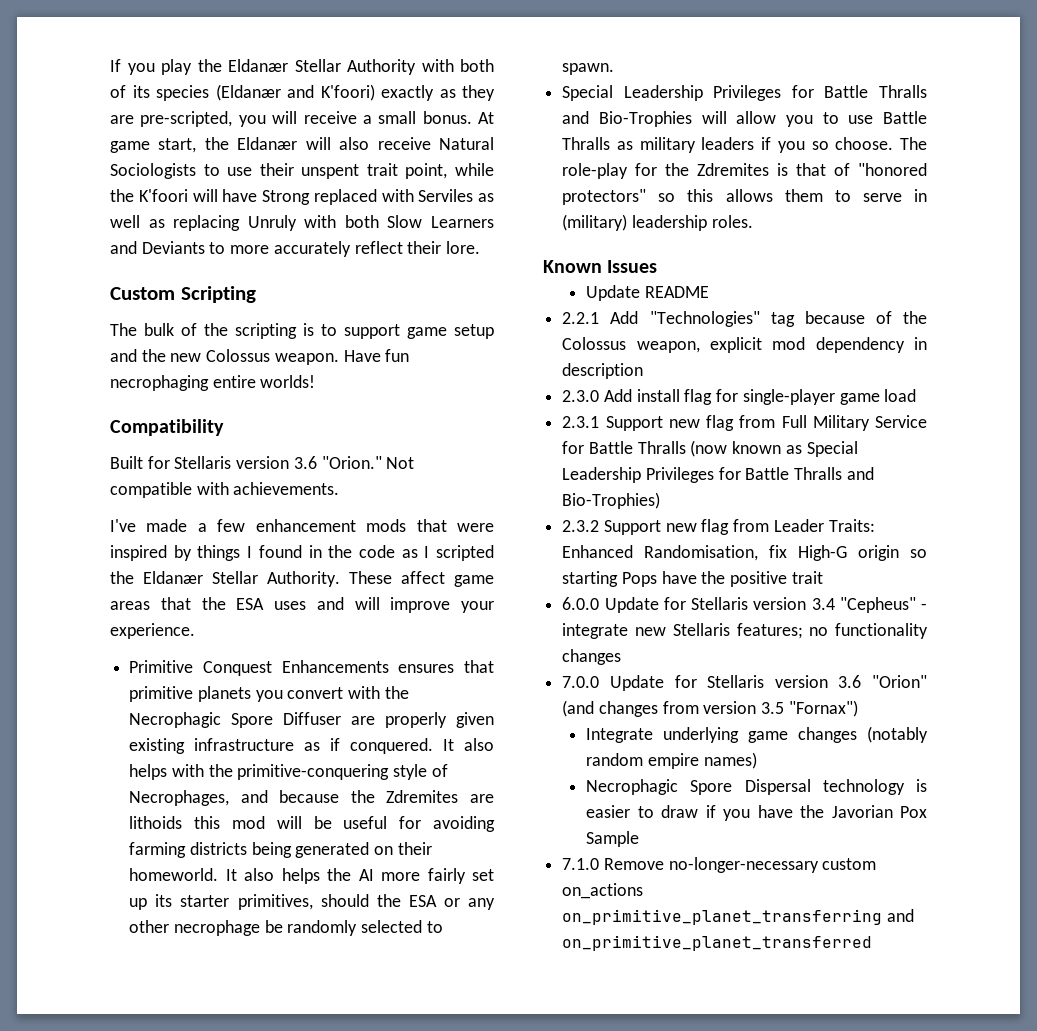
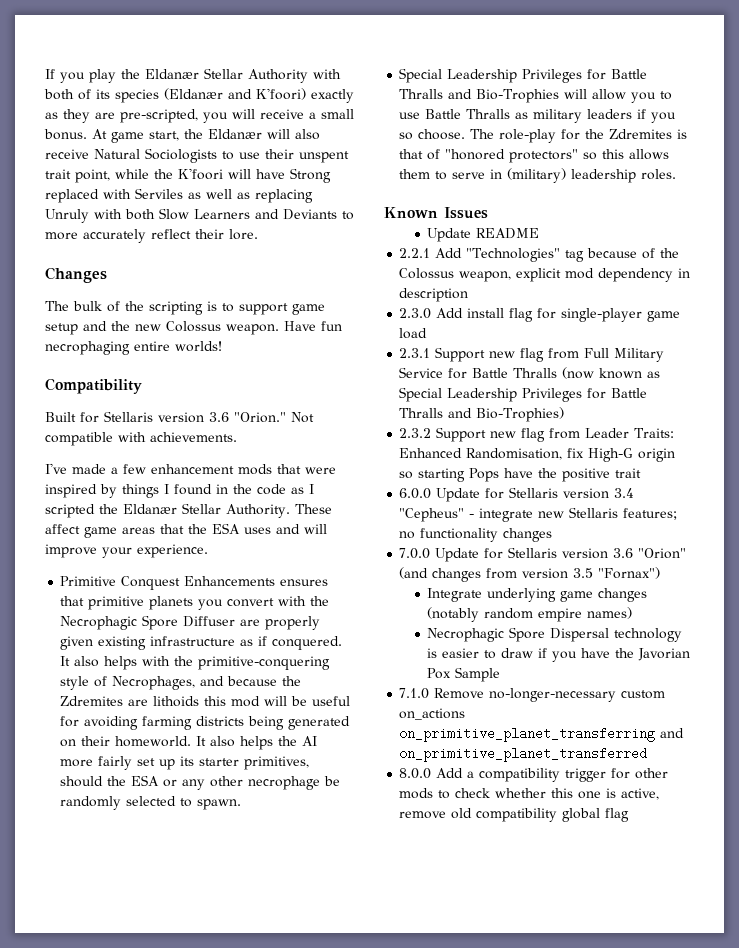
[110,286,256,303] Custom Scripting -> [45,267,107,283] Changes
(873, 943) none -> [399,768,669,782] [399,788,660,800] [399,808,630,822] // 8.0.0 Add a compatibility trigger for other mods to check whether this one is active, remove old compatibility global flag

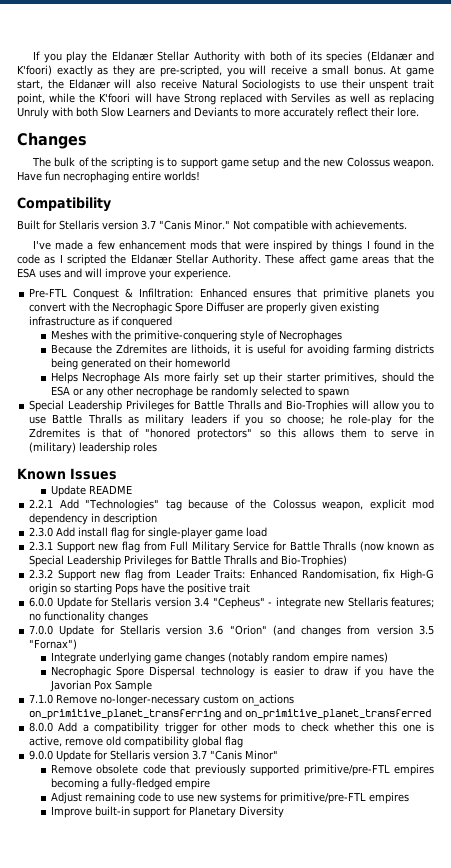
[209,412,286,423] 3.6 "Orion." -> [141,220,230,230] 3.7 "Canis Minor."
[60,576,276,590] Primitive Conquest Enhancements -> [29,288,247,300] Pre-FTL Conquest & Infiltration: Enhanced
[272,636,343,650] [60,656,138,670] conquered. It also helps -> [121,316,173,328] [50,330,88,340] conquered // Meshes
[112,676,302,690] [60,696,308,707] Necrophages, and because the Zdremites are lithoids this mod will be -> [278,330,342,342] [50,344,253,355] Necrophages // Because the Zdremites are lithoids, it is
[115,736,318,750] homeworld. It also helps the AI -> [174,358,230,368] [50,372,160,384] homeworld // Helps Necrophage AIs
[180,756,195,766] its -> [259,372,284,382] their
[197,799,242,810] spawn. -> [317,388,349,398] spawn
[418,129,495,140] choose. The -> [286,414,343,425] choose; he
[641,169,677,180] roles. -> [133,442,158,452] roles
(630, 815) none -> [29,750,279,762] [50,764,434,776] [50,778,210,790] [50,792,409,804] [50,806,284,818] // 9.0.0 Update for Stellaris version 3.7 "Canis Minor" // Remove obsolete code that previously supported primitive/pre-FTL empires becoming a fully-fledged empire // Adjust remaining code to use new systems for primitive/pre-FTL empires // Improve built-in support for Planetary Diversity

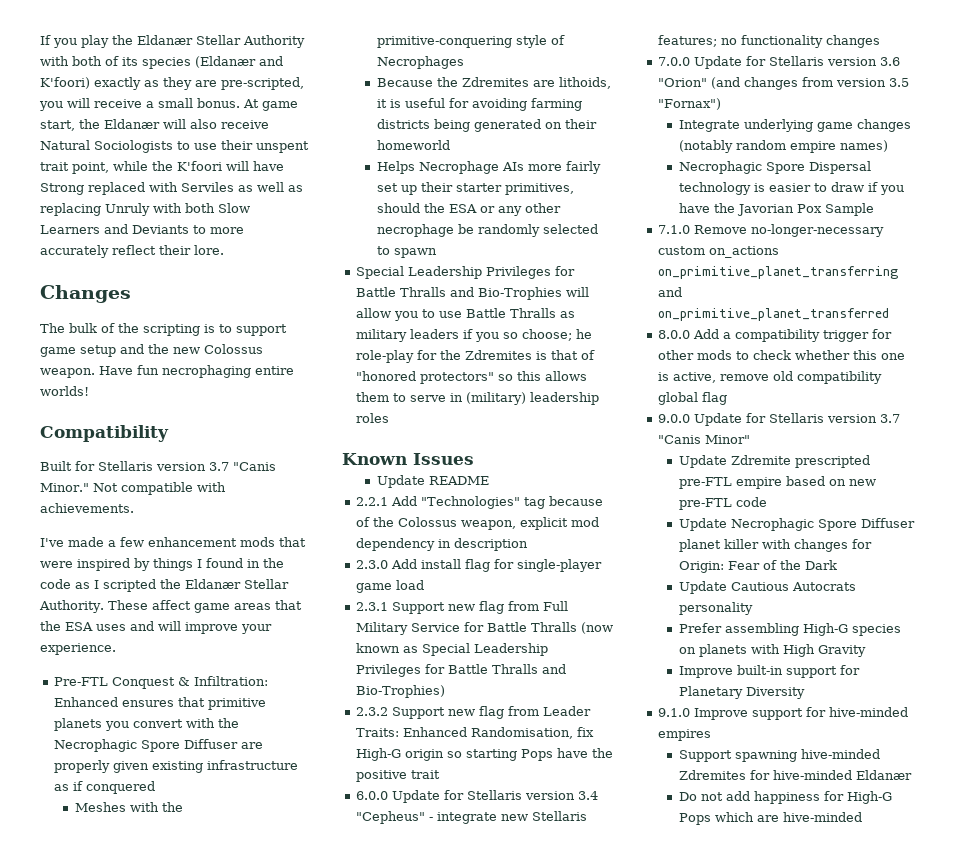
[50,764,434,776] [50,778,210,790] [50,792,409,804] Remove obsolete code that previously supported primitive/pre-FTL empires becoming a fully-fledged empire // Adjust remaining code to use new systems for primitive/pre-FTL empires -> [679,455,871,468] [679,476,877,489] [679,497,768,510] [679,518,916,531] [679,539,873,552] [679,560,838,573] [679,581,857,594] [679,602,754,615] [679,623,902,636] [679,644,867,657] Update Zdremite prescripted pre-FTL empire based on new pre-FTL code // Update Necrophagic Spore Diffuser planet killer with changes for Origin: Fear of the Dark // Update Cautious Autocrats personality // Prefer assembling High-G species on planets with High Gravity
(284, 812) none -> [658,707,909,720] [658,729,712,741] [679,749,881,762] [679,770,913,780] [679,791,893,804] [679,812,863,825] // 9.1.0 Improve support for hive-minded empires // Support spawning hive-minded Zdremites for hive-minded Eldanær // Do not add happiness for High-G Pops which are hive-minded

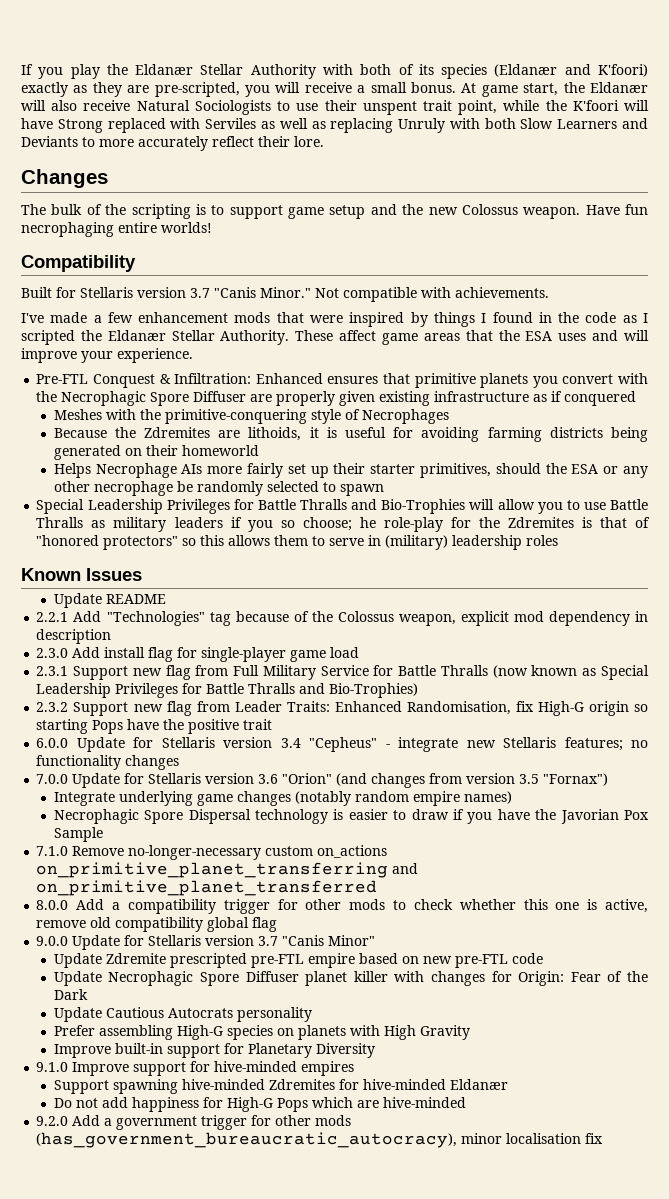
(863, 817) none -> [36,1115,352,1130] [36,1132,604,1148] // 9.2.0 Add a government trigger for other mods (has_government_bureaucratic_autocracy), minor localisation fix

